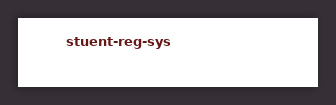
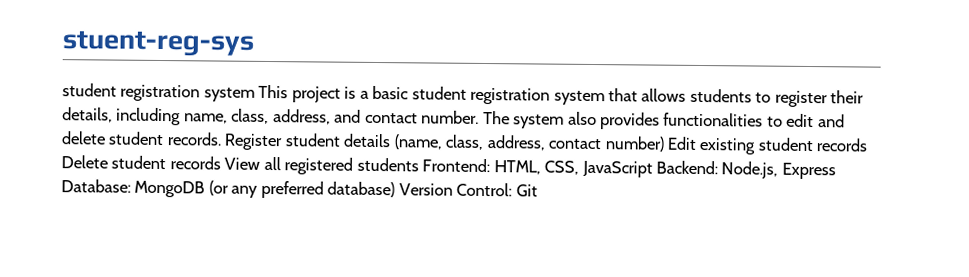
(171, 43) none -> [62,83,865,108] [62,107,845,130] [61,131,869,155] [61,155,836,180] [61,179,538,199] // student registration system This project is a basic student registration system that allows students to register their details, including name, class, address, and contact number. The system also provides functionalities to edit and delete student records. Register student details (name, class, address, contact number) Edit existing student records Delete student records View all registered students Frontend: HTML, CSS, JavaScript Backend: Node.js, Express Database: MongoDB (or any preferred database) Version Control: Git

